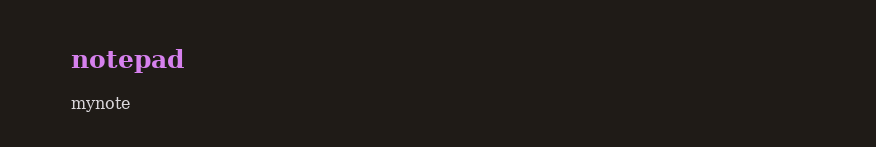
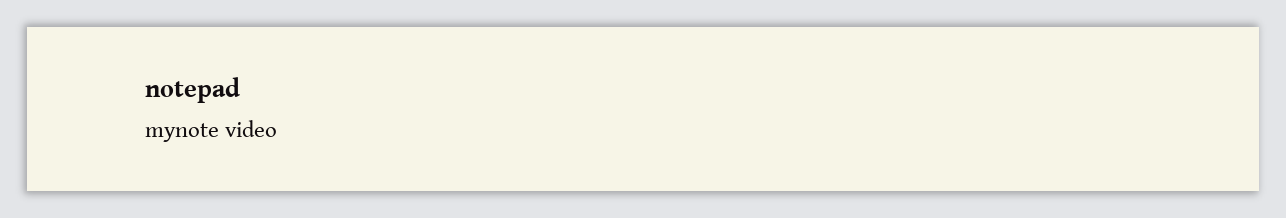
(130, 104) none -> [225,120,278,137] video

